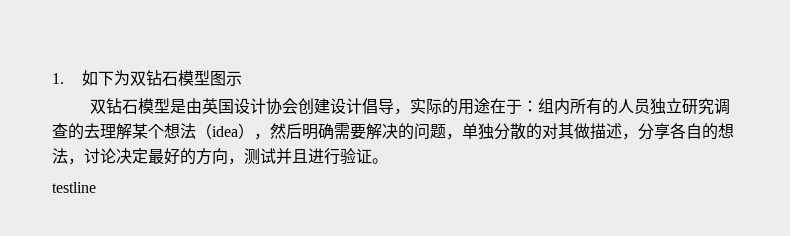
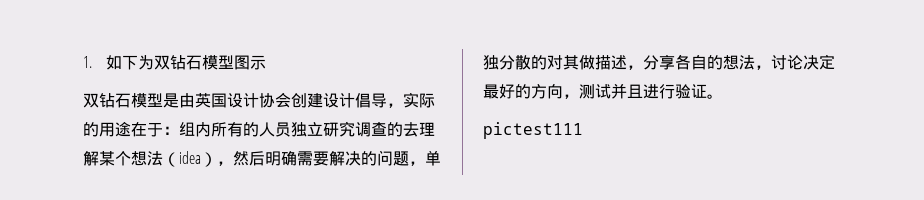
[52,182,96,193] testline -> [483,122,583,139] pictest111

